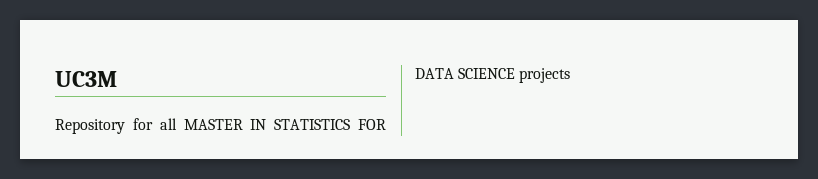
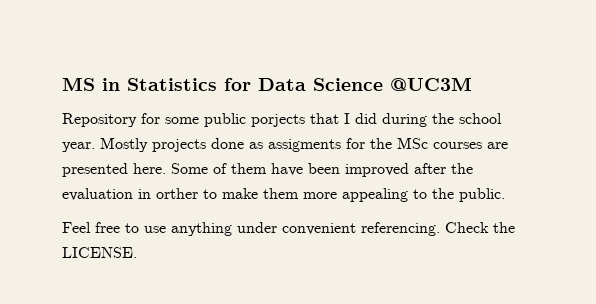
[55,71,117,87] [55,118,386,134] [415,68,571,83] UC3M // Repository for all MASTER IN STATISTICS FOR DATA SCIENCE projects -> [62,77,472,91] [62,113,502,127] [62,137,508,152] [62,163,473,177] [62,188,505,202] [62,222,515,236] [62,247,137,258] MS in Statistics for Data Science @UC3M // Repository for some public porjects that I did during the school year. Mostly projects done as assigments for the MSc courses are presented here. Some of them have been improved after the evaluation in orther to make them more appealing to the public. // Feel free to use anything under convenient referencing. Check the LICENSE.

